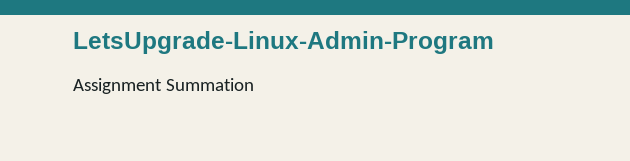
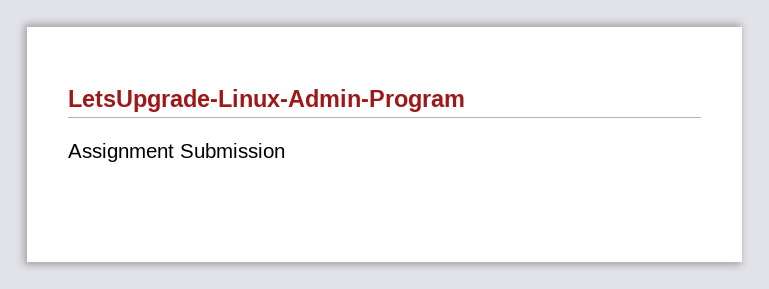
[165,78,254,91] Summation -> [180,143,285,158] Submission

